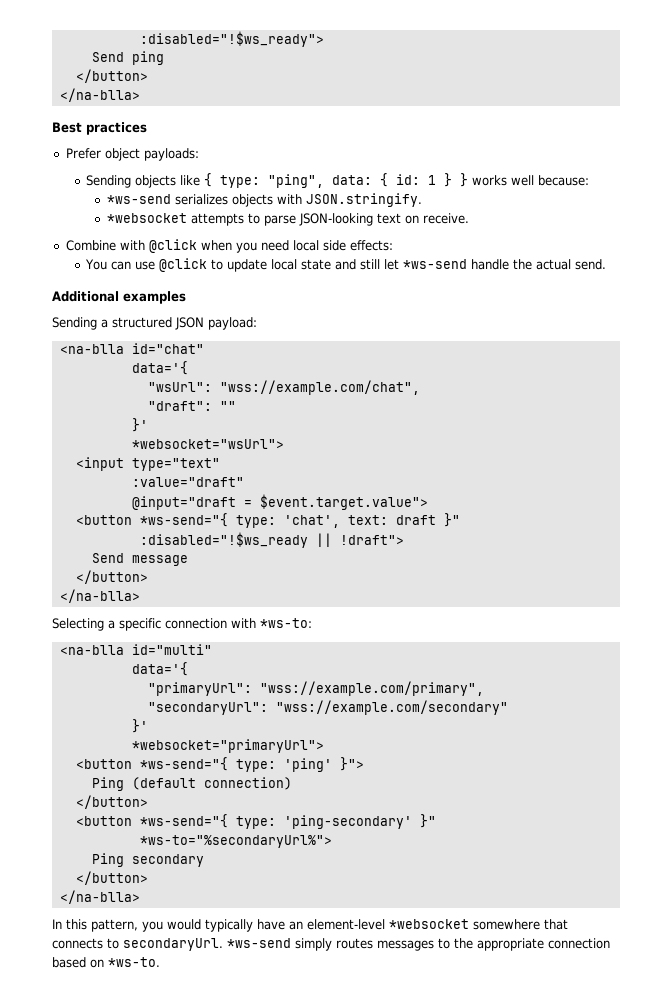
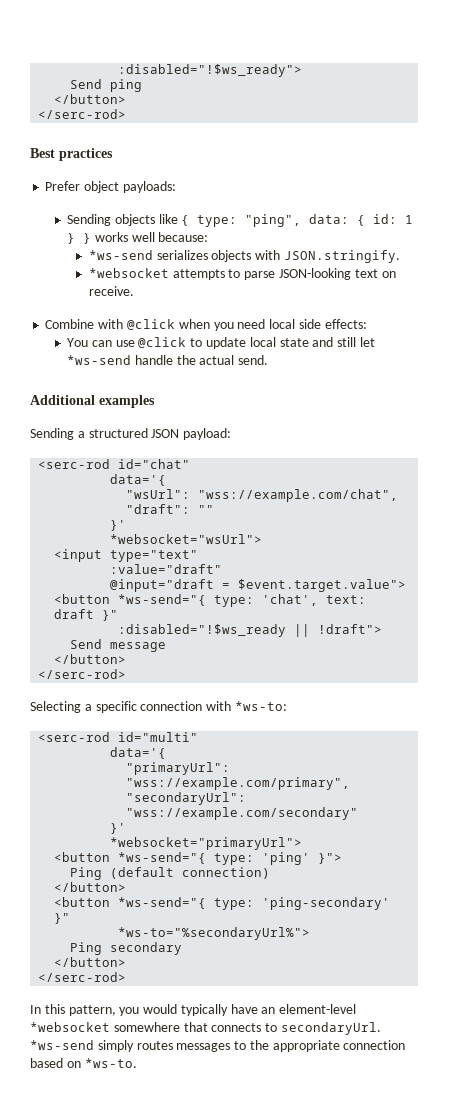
[59,88,140,102] </na-blla> -> [38,109,127,119] </serc-rod>
[59,344,124,354] <na-blla -> [38,459,111,469] <serc-rod
[59,589,140,603] </na-blla> -> [38,669,127,679] </serc-rod>
[59,645,124,655] <na-blla -> [38,732,111,742] <serc-rod
[59,890,140,904] </na-blla> -> [38,972,127,982] </serc-rod>

